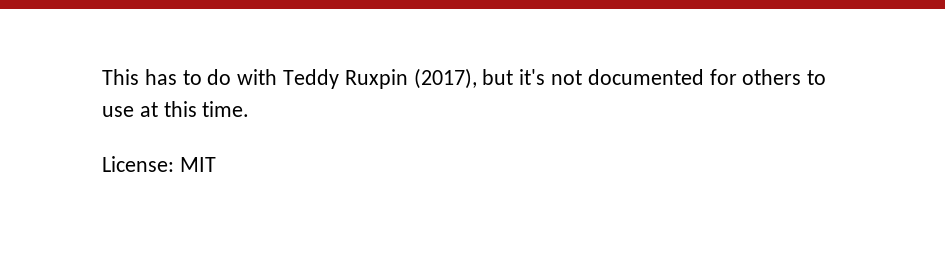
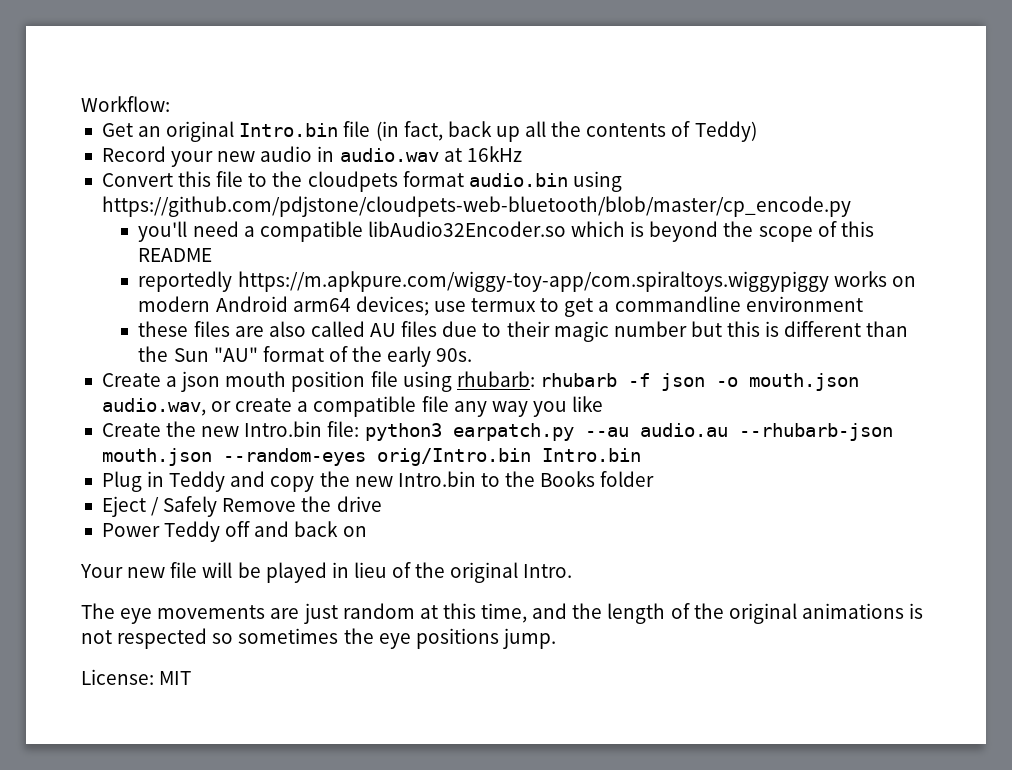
[102,68,827,89] [102,101,250,117] This has to do with Teddy Ruxpin (2017), but it's not documented for others to use at this time. -> [81,96,170,112] [101,121,757,142] [101,146,522,167] [101,171,622,192] [101,196,851,217] [138,221,874,242] [138,248,213,262] [138,271,916,292] [138,296,863,317] [138,321,909,342] [138,346,473,367] [101,371,859,392] [101,396,604,417] [101,421,893,441] [101,448,641,466] [101,471,655,492] [101,496,382,517] [101,521,367,542] [80,562,573,583] [81,603,924,624] [81,628,556,649] Workflow: // Get an original Intro.bin file (in fact, back up all the contents of Teddy) // Record your new audio in audio.wav at 16kHz // Convert this file to the cloudpets format audio.bin using https://github.com/pdjstone/cloudpets-web-bluetooth/blob/master/cp_encode.py // you'll need a compatible libAudio32Encoder.so which is beyond the scope of this README // reportedly https://m.apkpure.com/wiggy-toy-app/com.spiraltoys.wiggypiggy works on modern Android arm64 devices; use termux to get a commandline environment // these files are also called AU files due to their magic number but this is different than the Sun "AU" format of the early 90s. // Create a json mouth position file using rhubarb: rhubarb -f json -o mouth.json audio.wav, or create a compatible file any way you like // Create the new Intro.bin file: python3 earpatch.py --au audio.au --rhubarb-json mouth.json --random-eyes orig/Intro.bin Intro.bin // Plug in Teddy and copy the new Intro.bin to the Books folder // Eject / Safely Remove the drive // Power Teddy off and back on // Your new file will be played in lieu of the original Intro. // The eye movements are just random at this time, and the length of the original animations is not respected so sometimes the eye positions jump.

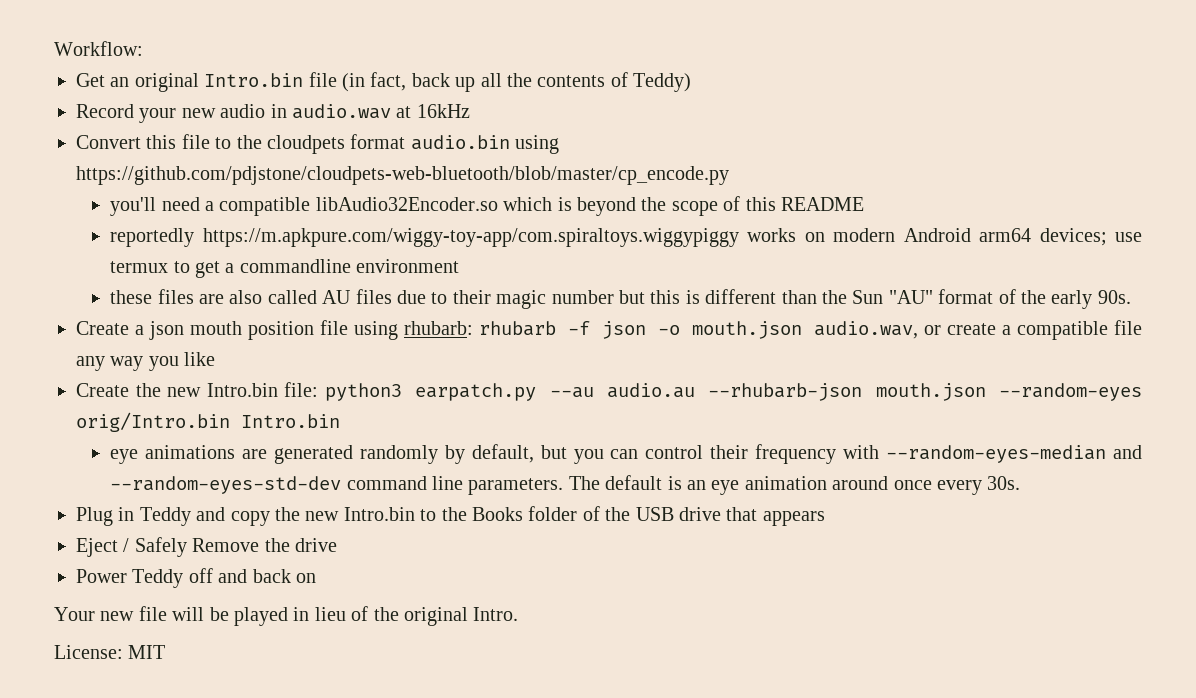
(641, 455) none -> [110,444,1142,464] [110,475,1021,495] // eye animations are generated randomly by default, but you can control their frequency with --random-eyes-median and --random-eyes-std-dev command line parameters. The default is an eye animation around once every 30s.
(655, 479) none -> [582,506,825,526] of the USB drive that appears
[81,603,924,624] [81,628,556,649] // The eye movements are just random at this time, and the length of the original animations is not respected so sometimes the eye positions jump. -> (519, 614) none

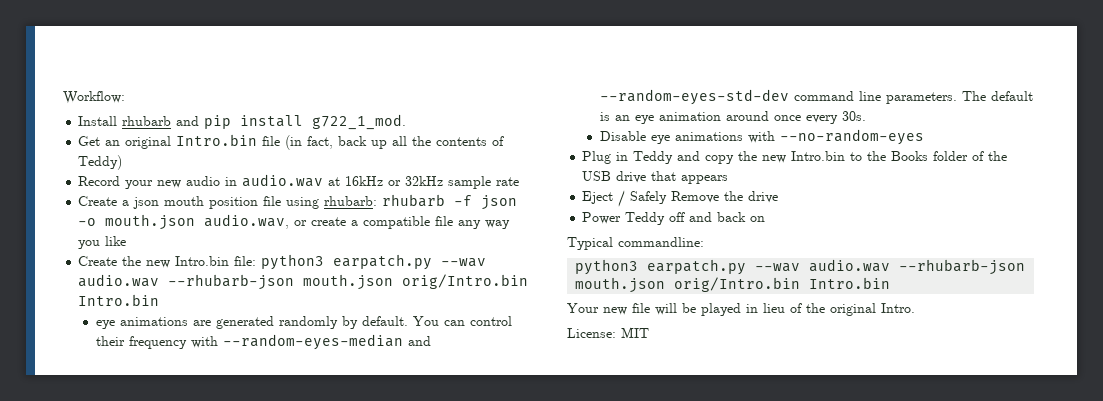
(143, 48) none -> [78,114,407,130] // Install rhubarb and pip install g722_1_mod.
[76,134,560,154] [76,166,729,185] [110,196,864,216] [110,228,1142,247] [110,259,460,278] [110,289,1131,309] // Convert this file to the cloudpets format audio.bin using https://github.com/pdjstone/cloudpets-web-bluetooth/blob/master/cp_encode.py // you'll need a compatible libAudio32Encoder.so which is beyond the scope of this README // reportedly https://m.apkpure.com/wiggy-toy-app/com.spiraltoys.wiggypiggy works on modern Android arm64 devices; use termux to get a commandline environment // these files are also called AU files due to their magic number but this is different than the Sun "AU" format of the early 90s. -> [388,176,520,189] or 32kHz sample rate
[549,383,1142,401] --au audio.au --rhubarb-json mouth.json --random-eyes -> [441,258,487,267] [78,274,394,290] --wav audio.wav --rhubarb-json mouth.json
[471,444,604,464] default, but you -> [361,316,439,326] default. You
(1021, 483) none -> [599,129,924,145] // Disable eye animations with --no-random-eyes
(316, 578) none -> [567,237,704,250] [575,259,1026,275] [575,277,891,293] // Typical commandline: // python3 earpatch.py --wav audio.wav --rhubarb-json mouth.json orig/Intro.bin Intro.bin

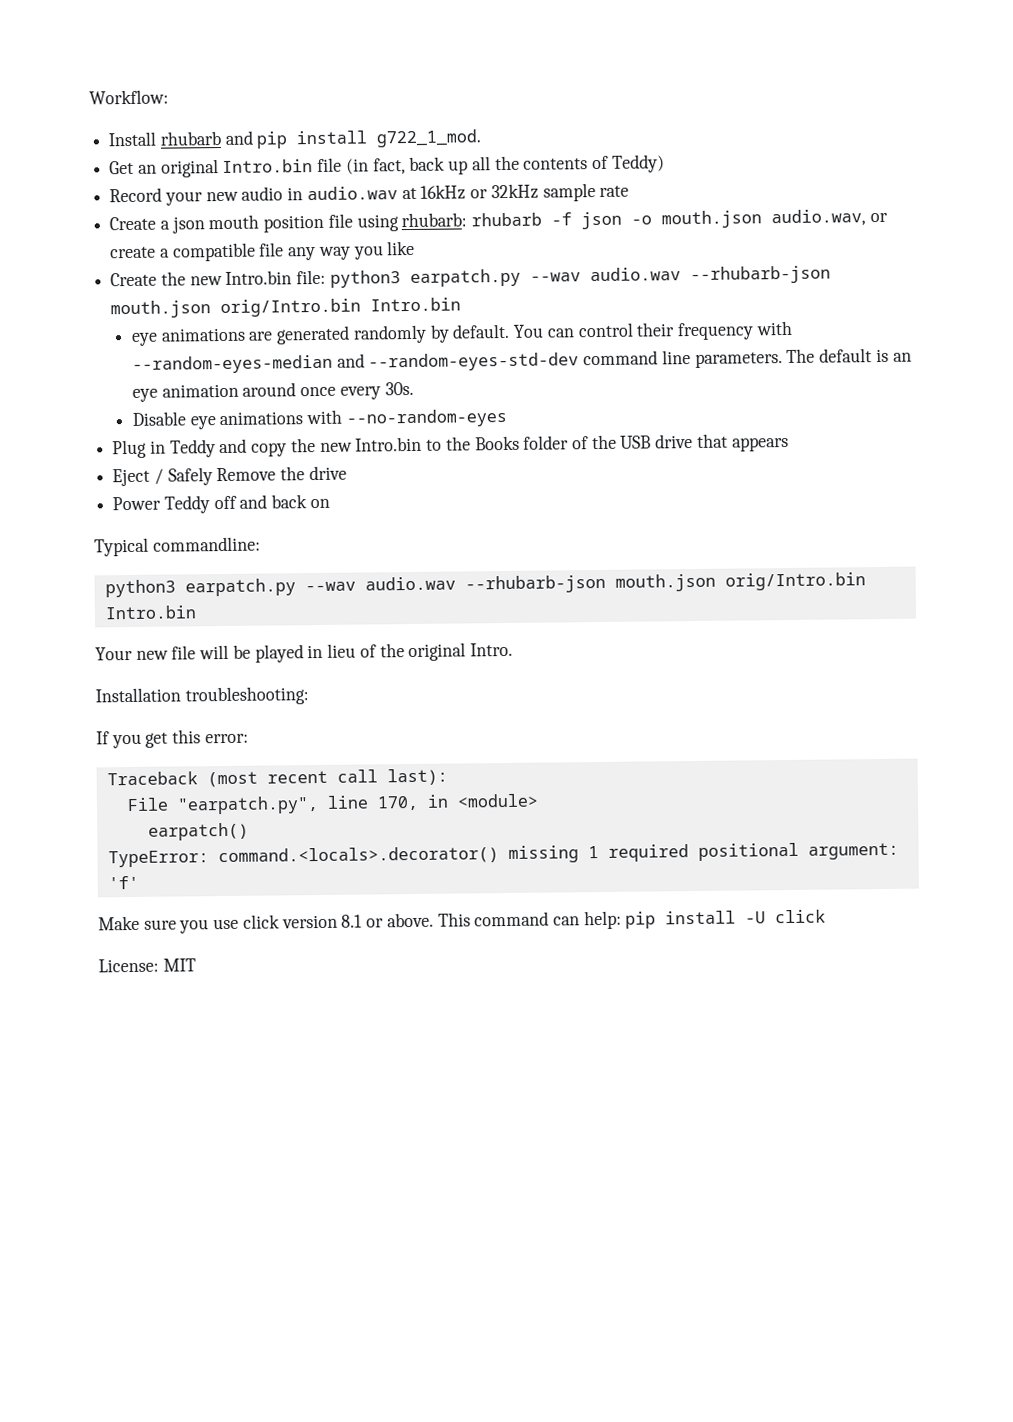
(915, 308) none -> [95,686,309,706] [96,729,249,749] [106,768,448,788] [126,793,539,815] [147,822,249,841] [107,842,899,868] [107,875,139,890] [98,909,827,934] // Installation troubleshooting: // If you get this error: // Traceback (most recent call last): // File "earpatch.py", line 170, in <module> // earpatch() // TypeError: command.<locals>.decorator() missing 1 required positional argument: 'f' // Make sure you use click version 8.1 or above. This command can help: pip install -U click

